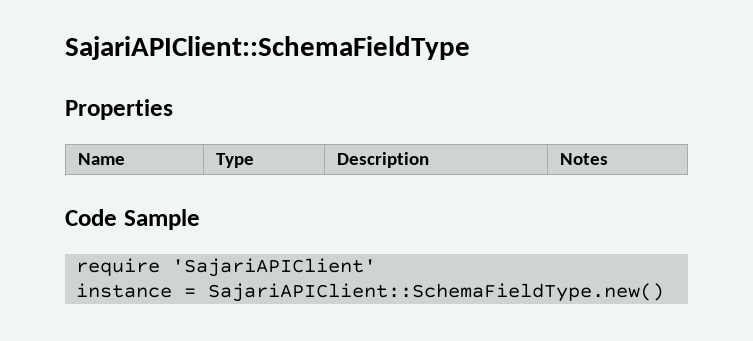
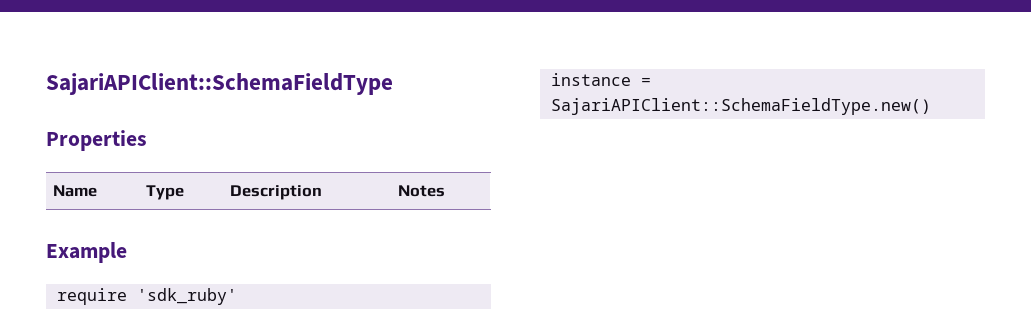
[65,209,200,230] Code Sample -> [46,242,127,263] Example
[172,258,377,277] 'SajariAPIClient' -> [137,288,238,305] 'sdk_ruby'

